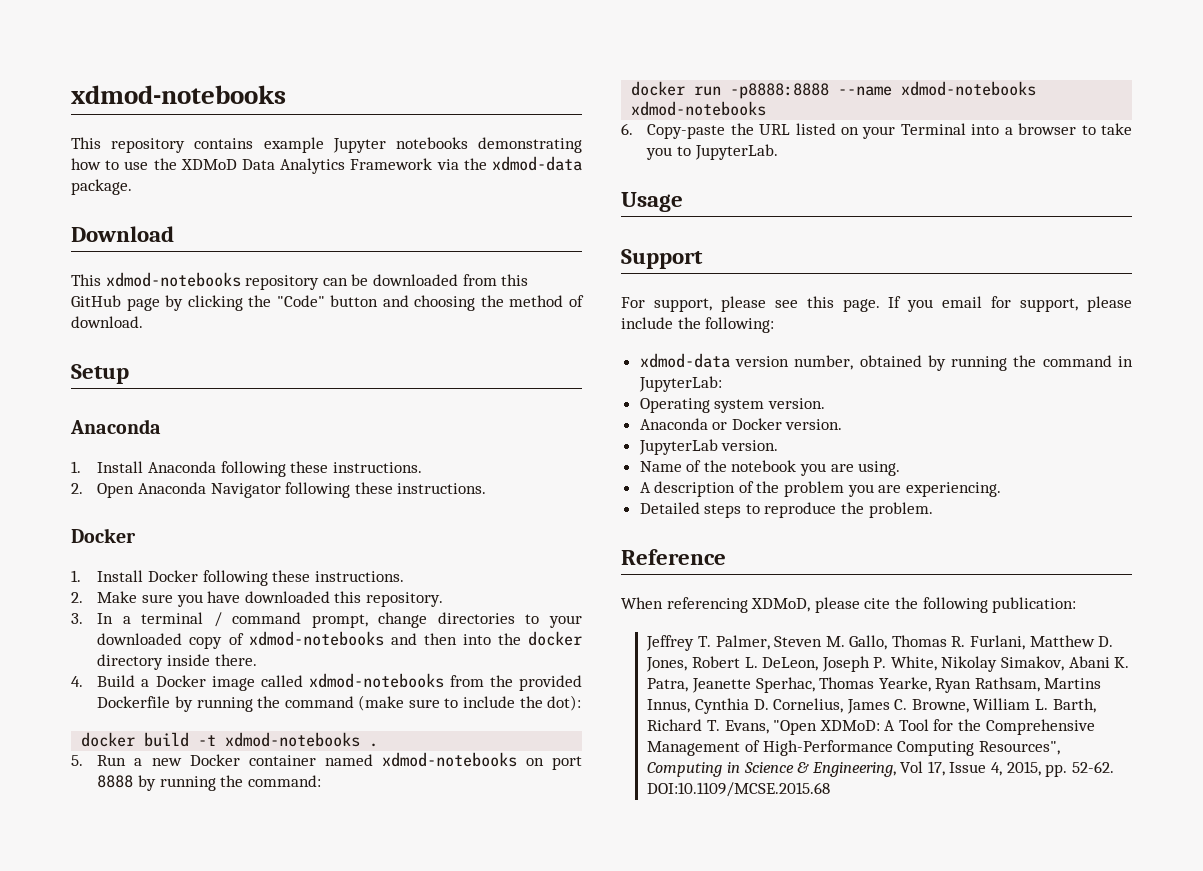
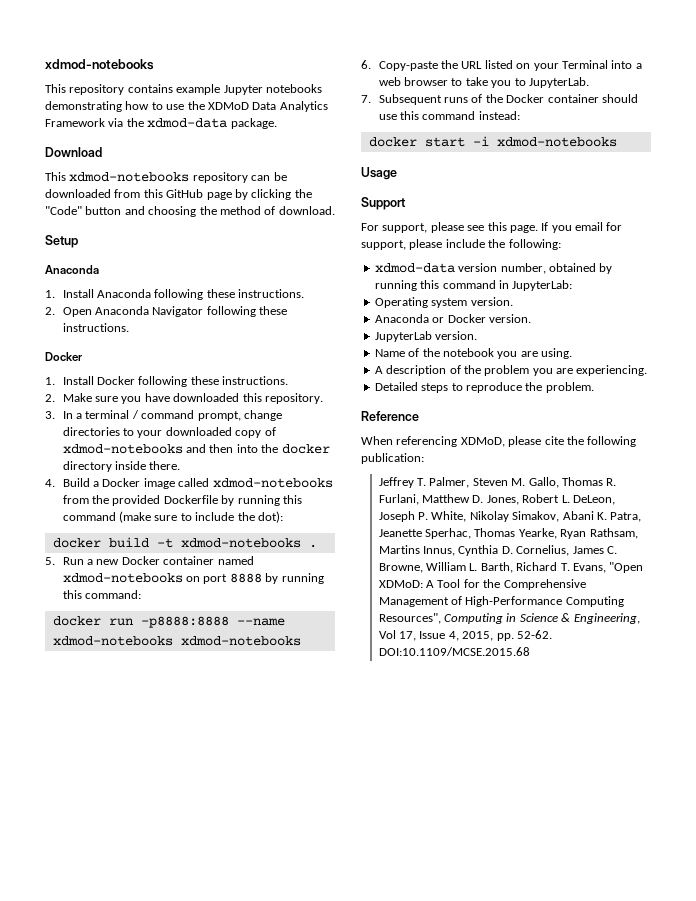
[257,696,281,708] the -> [282,495,302,504] this
[220,775,244,787] the -> [62,590,82,599] this
(1013, 131) none -> [378,77,401,86] web
(778, 152) none -> [361,94,638,105] [378,111,520,120] [368,136,617,147] // 7. Subsequent runs of the Docker container should use this command instead: // docker start -i xdmod-notebooks
[1013,355,1037,367] the -> [420,280,440,289] this

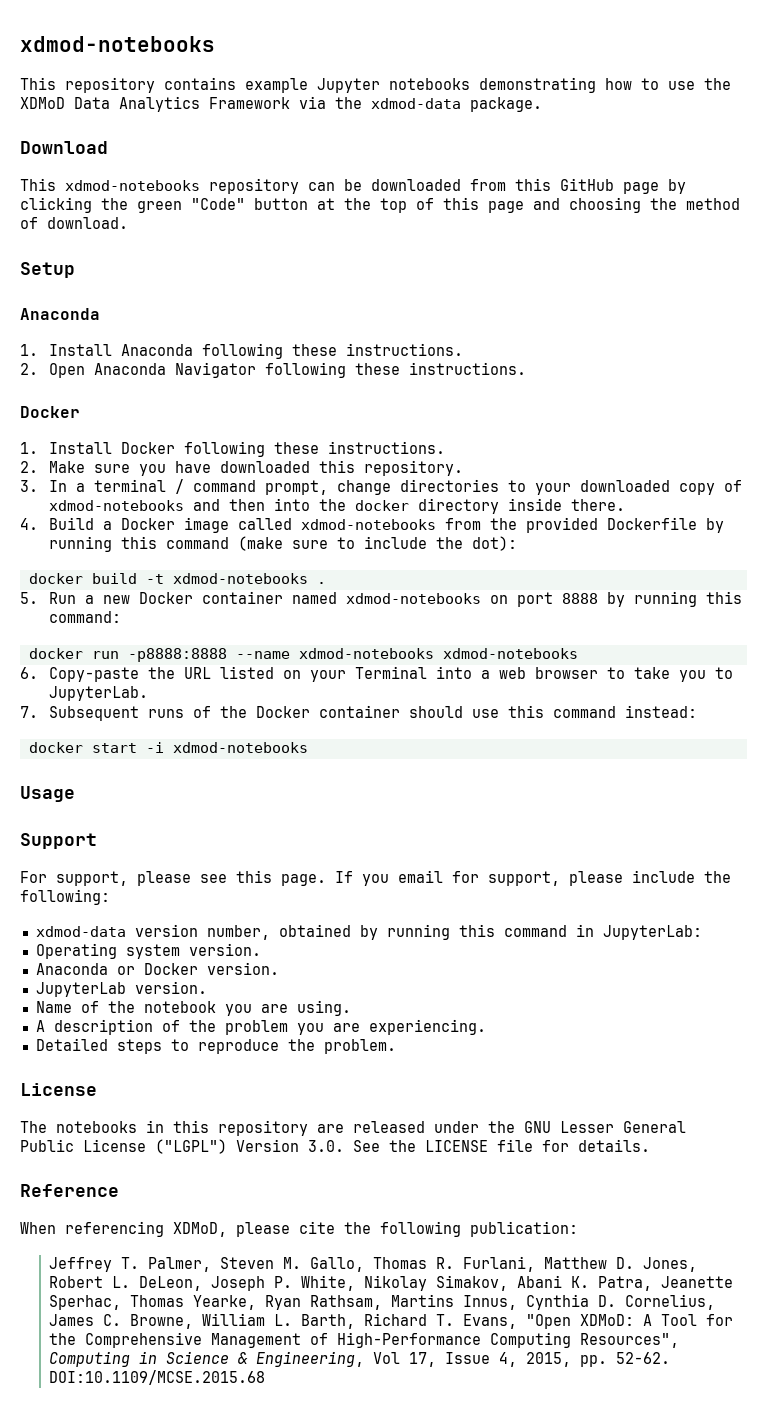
(312, 193) none -> [137,201,182,213] green
(122, 210) none -> [317,197,524,213] at the top of this page
(594, 387) none -> [20,1083,97,1096] [20,1120,686,1136] [20,1139,650,1154] // License // The notebooks in this repository are released under the GNU Lesser General Public License ("LGPL") Version 3.0. See the LICENSE file for details.

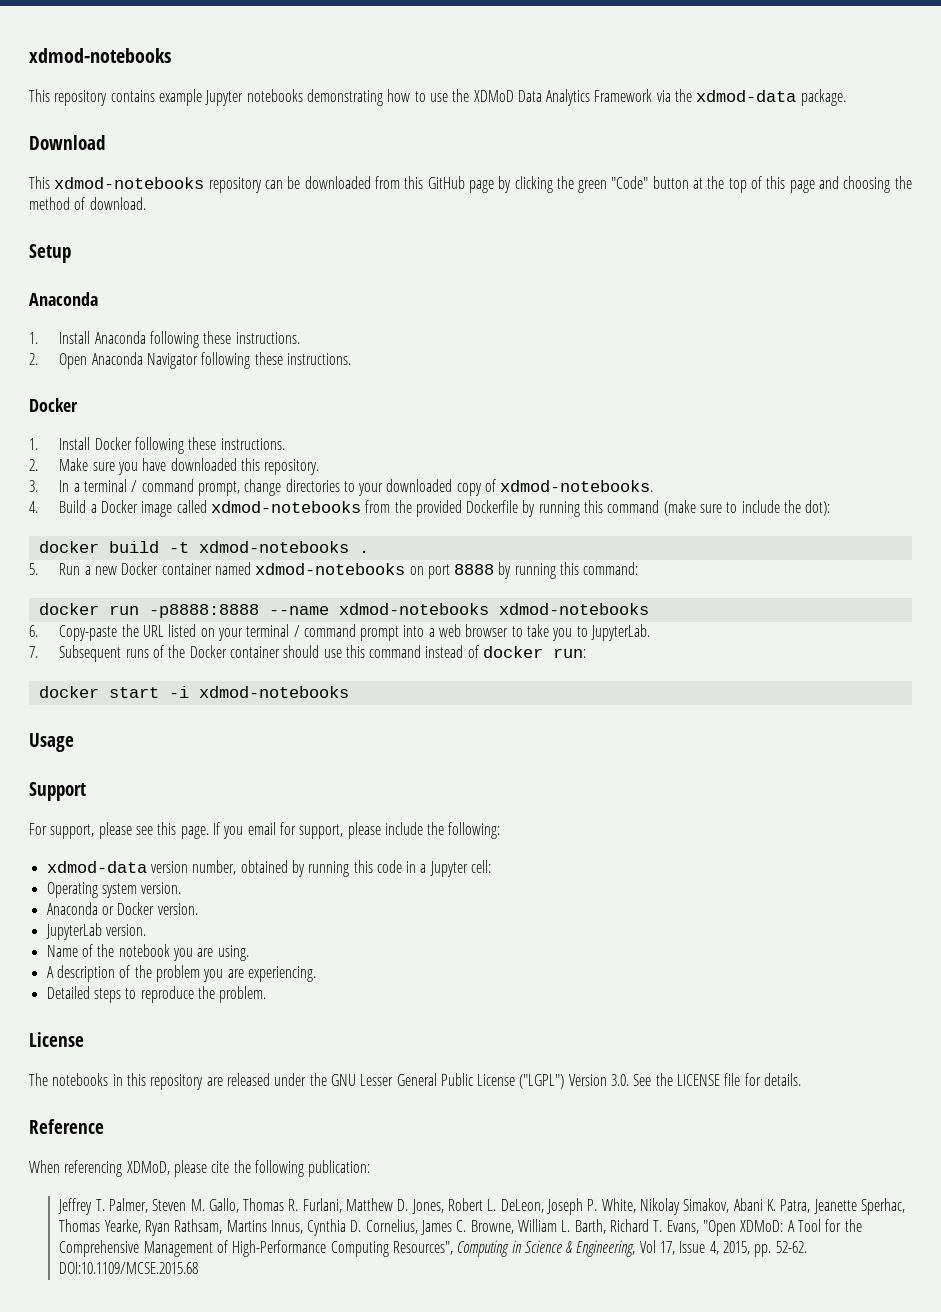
[48,498,625,514] xdmod-notebooks and then into the docker directory inside there. -> [500,480,654,492] xdmod-notebooks.
[354,666,427,679] Terminal -> [246,624,400,641] terminal / command prompt
[624,705,697,718] instead: -> [425,645,587,658] instead of docker run:
[503,924,702,940] command in JupyterLab: -> [376,860,492,877] code in a Jupyter cell:

